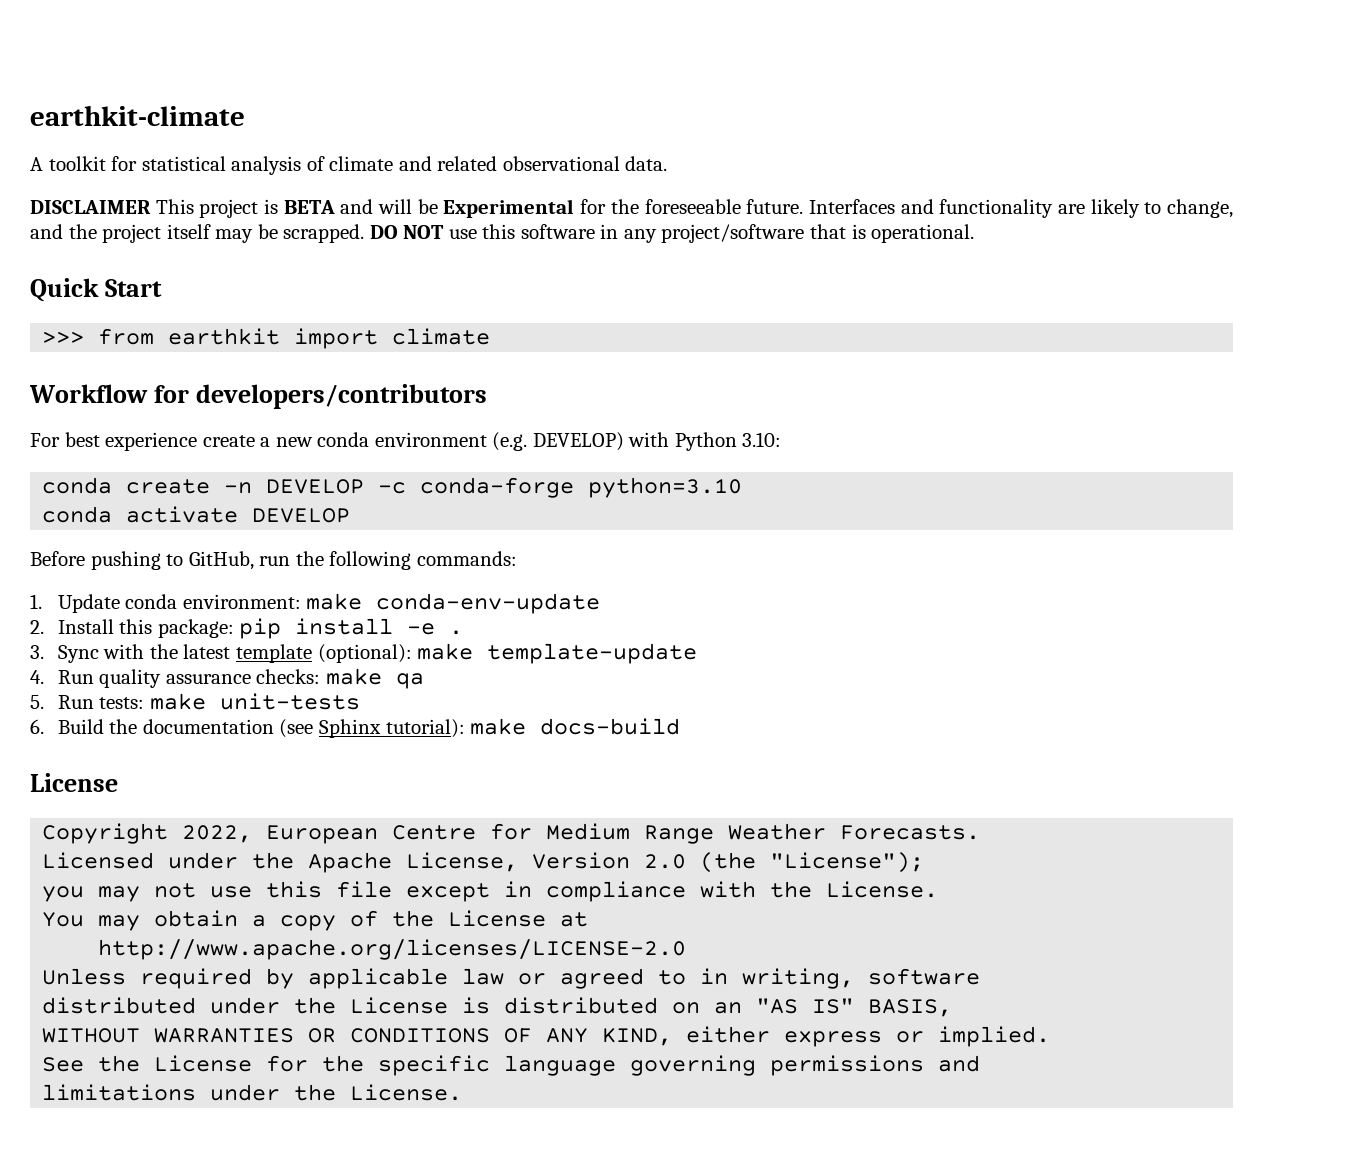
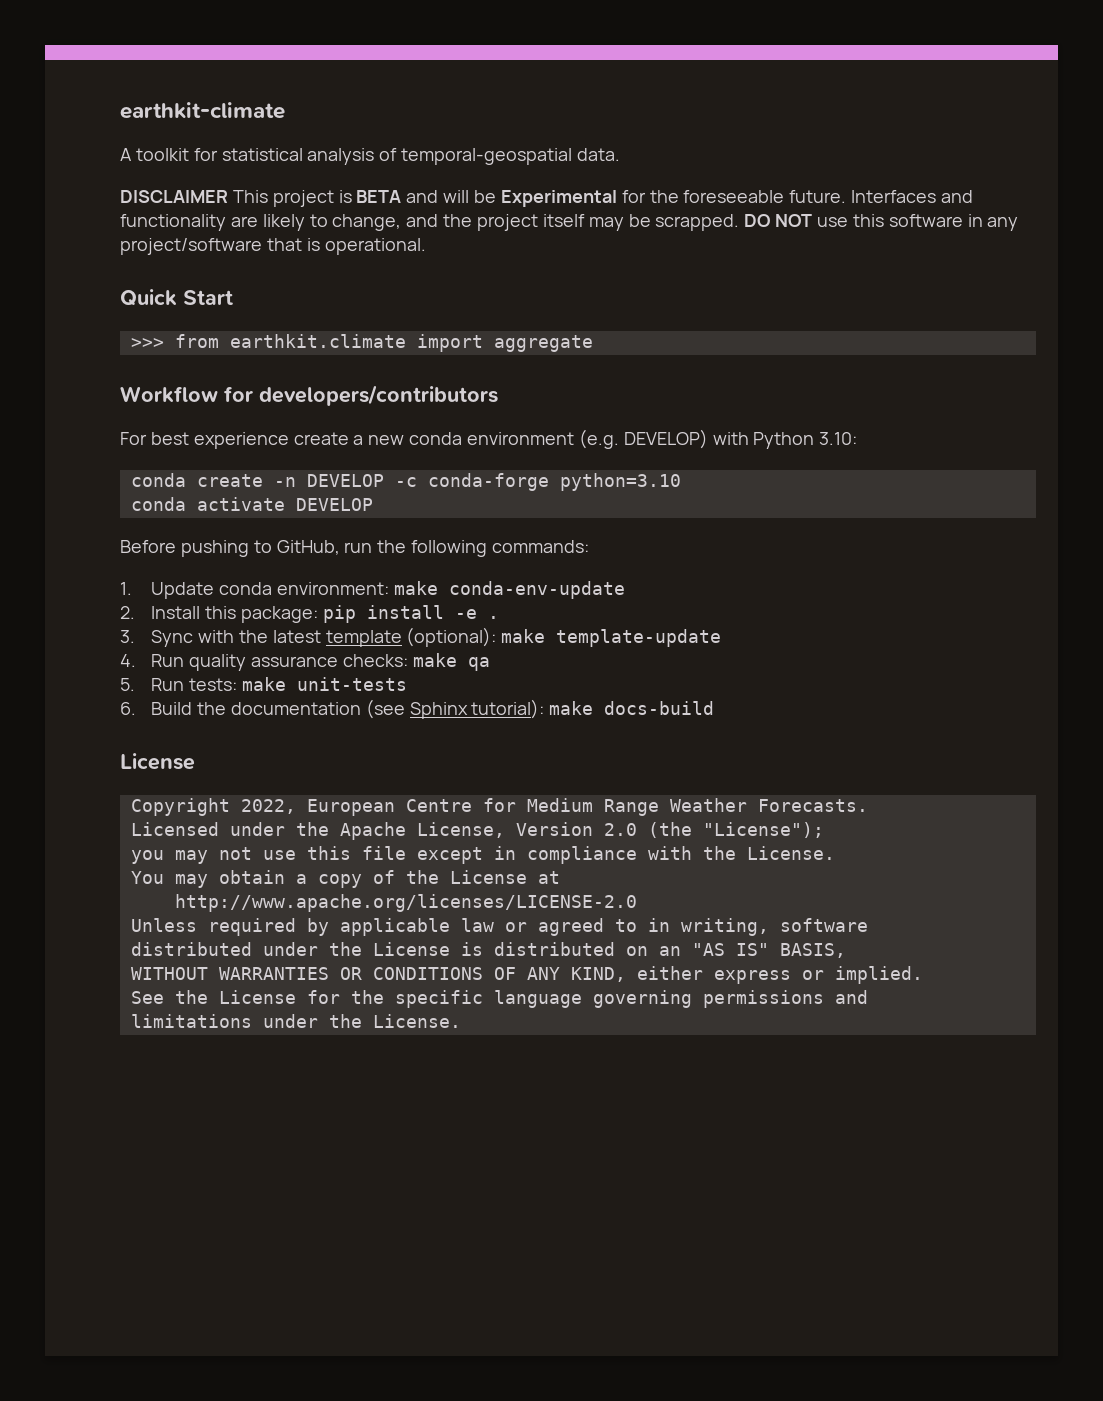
[329,156,620,171] climate and related observational -> [401,148,573,165] temporal-geospatial
[168,328,491,349] earthkit import climate -> [229,334,593,352] earthkit.climate import aggregate

